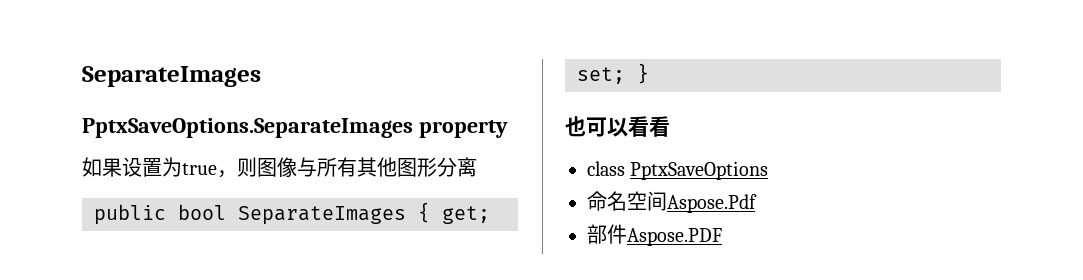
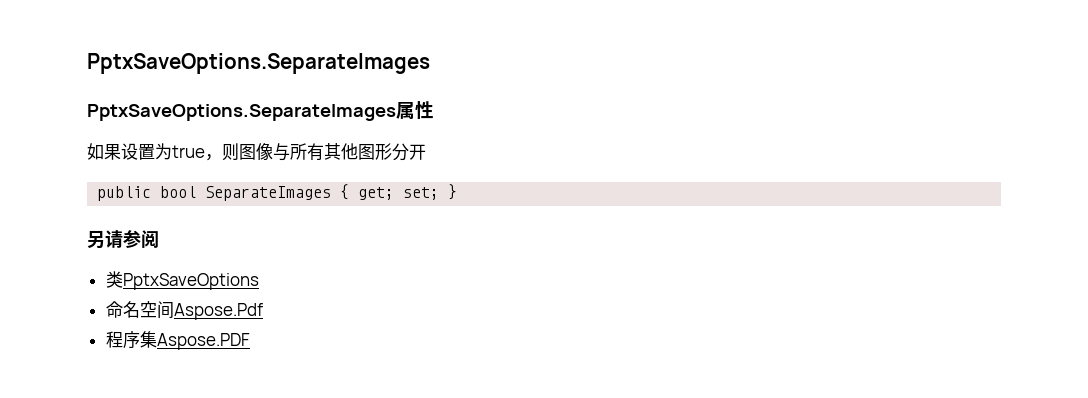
[82,66,261,87] [82,118,508,138] SeparateImages // PptxSaveOptions.SeparateImages property -> [87,53,430,74] [87,101,434,121] PptxSaveOptions.SeparateImages // PptxSaveOptions.SeparateImages属性
[457,157,477,177] 离 -> [409,144,426,160] 开
[565,116,670,137] [587,161,625,176] 也可以看看 // class -> [87,230,159,249] [105,271,123,288] 另请参阅 // 类
[587,224,627,244] 部件 -> [105,331,157,349] 程序集

